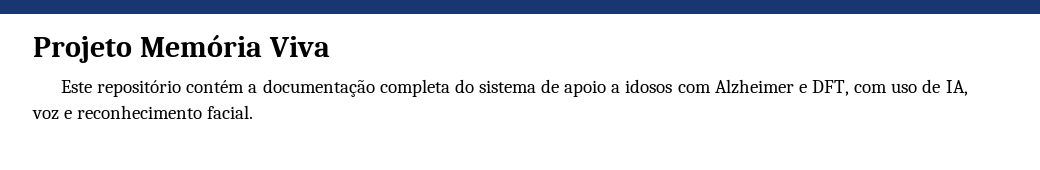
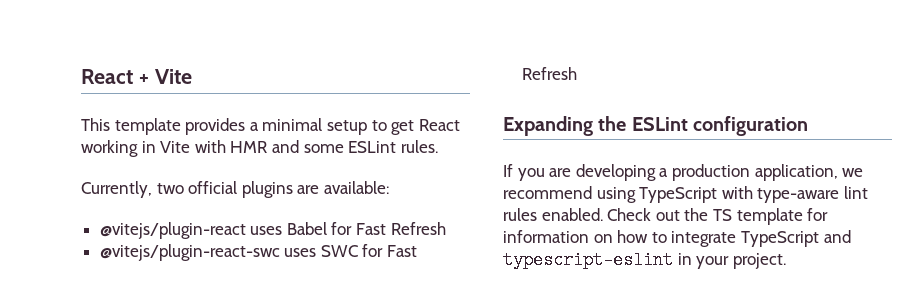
[33,35,330,63] [61,79,968,97] [32,105,254,120] Projeto Memória Viva // Este repositório contém a documentação completa do sistema de apoio a idosos com Alzheimer e DFT, com uso de IA, voz e reconhecimento facial. -> [81,69,192,84] [81,118,460,135] [81,140,438,157] [81,181,389,198] [99,222,446,239] [99,244,418,261] [521,67,577,80] [503,116,809,136] [503,164,864,181] [503,186,868,203] [503,208,829,225] [503,230,851,247] [503,251,786,269] React + Vite // This template provides a minimal setup to get React working in Vite with HMR and some ESLint rules. // Currently, two official plugins are available: // @vitejs/plugin-react uses Babel for Fast Refresh // @vitejs/plugin-react-swc uses SWC for Fast Refresh // Expanding the ESLint configuration // If you are developing a production application, we recommend using TypeScript with type-aware lint rules enabled. Check out the TS template for information on how to integrate TypeScript and typescript-eslint in your project.

